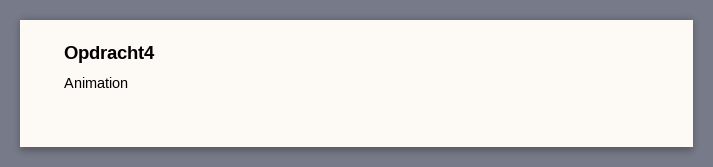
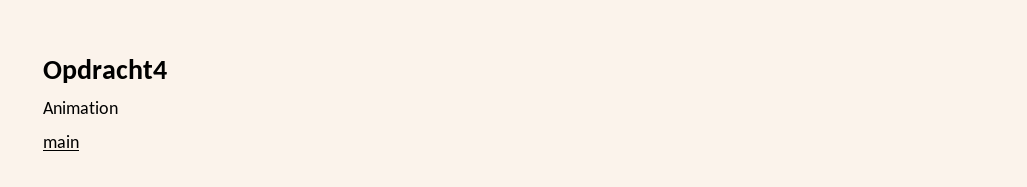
(128, 82) none -> [43,135,79,148] // main

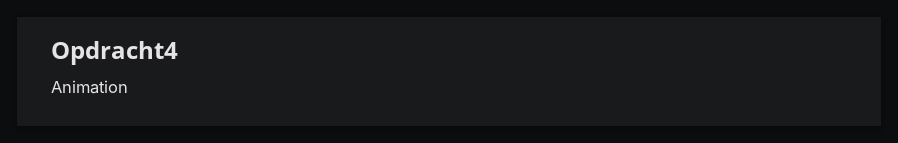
[43,135,79,148] // main -> (128, 87) none

